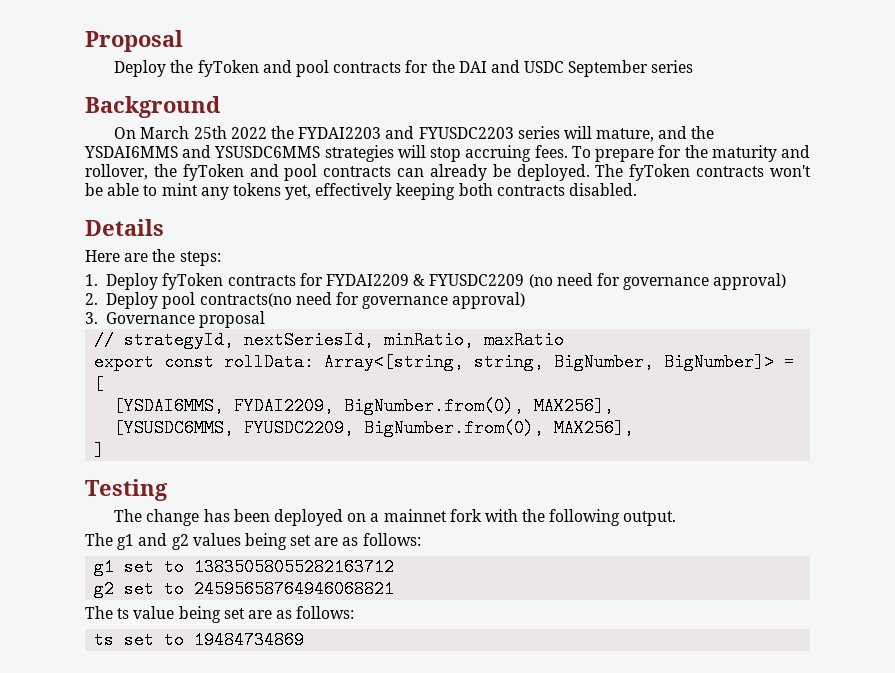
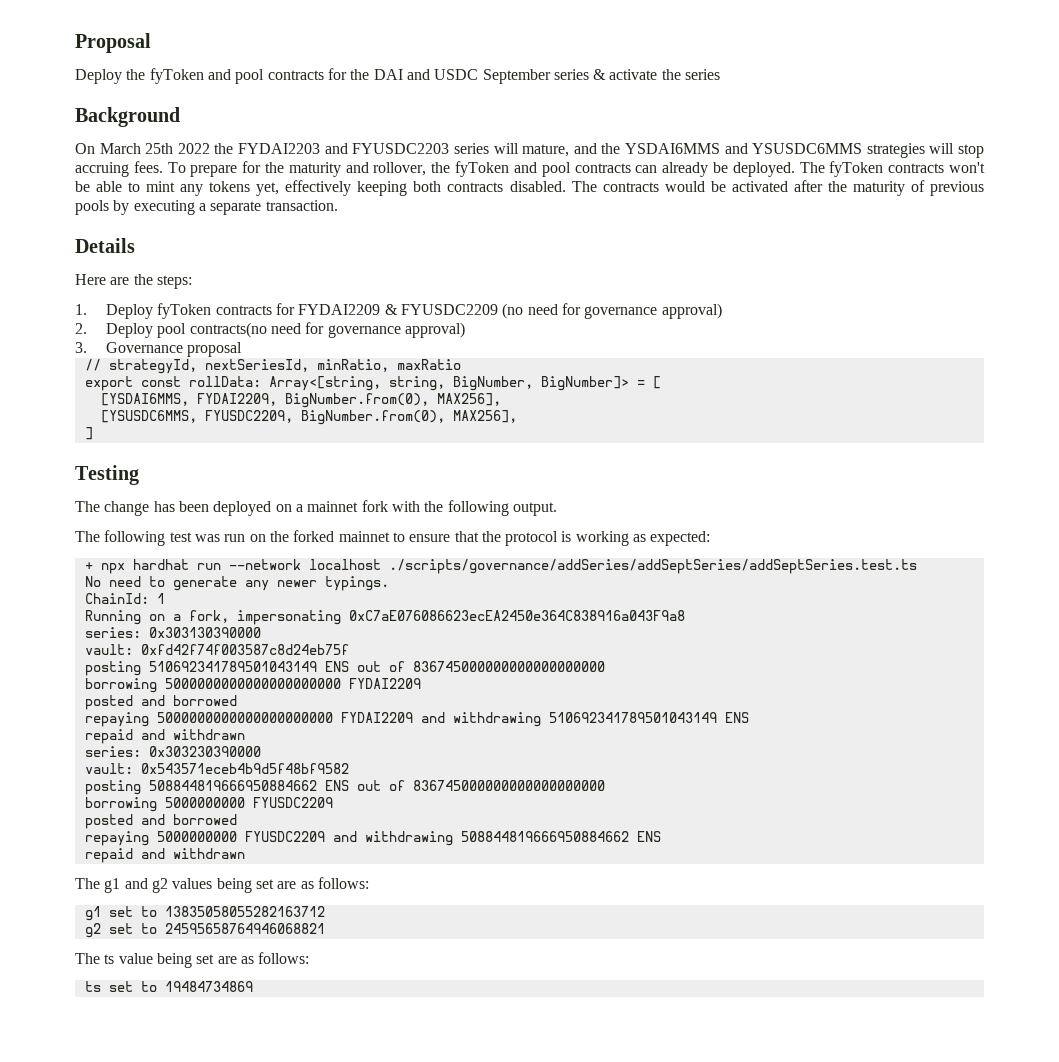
(694, 66) none -> [593,69,721,80] & activate the series
(638, 189) none -> [571,180,984,196] [75,200,338,215] The contracts would be activated after the maturity of previous pools by executing a separate transaction.
(677, 518) none -> [75,530,711,546] [84,559,917,574] [84,576,389,591] [84,593,165,604] [84,610,685,625] [84,627,261,638] [84,644,349,655] [84,661,605,676] [84,678,421,693] [84,695,237,710] [84,712,749,727] [84,729,245,744] [84,746,261,757] [84,763,349,774] [84,780,605,795] [84,797,333,812] [84,814,237,829] [84,831,661,846] [84,848,245,863] // The following test was run on the forked mainnet to ensure that the protocol is working as expected: // + npx hardhat run --network localhost ./scripts/governance/addSeries/addSeptSeries/addSeptSeries.test.ts // No need to generate any newer typings. // ChainId: 1 // Running on a fork, impersonating 0xC7aE076086623ecEA2450e364C838916a043F9a8 // series: 0x303130390000 // vault: 0xfd42f74f003587c8d24eb75f // posting 510692341789501043149 ENS out of 836745000000000000000000 // borrowing 5000000000000000000000 FYDAI2209 // posted and borrowed // repaying 5000000000000000000000 FYDAI2209 and withdrawing 510692341789501043149 ENS // repaid and withdrawn // series: 0x303230390000 // vault: 0x543571eceb4b9d5f48bf9582 // posting 508844819666950884662 ENS out of 836745000000000000000000 // borrowing 5000000000 FYUSDC2209 // posted and borrowed // repaying 5000000000 FYUSDC2209 and withdrawing 508844819666950884662 ENS // repaid and withdrawn

